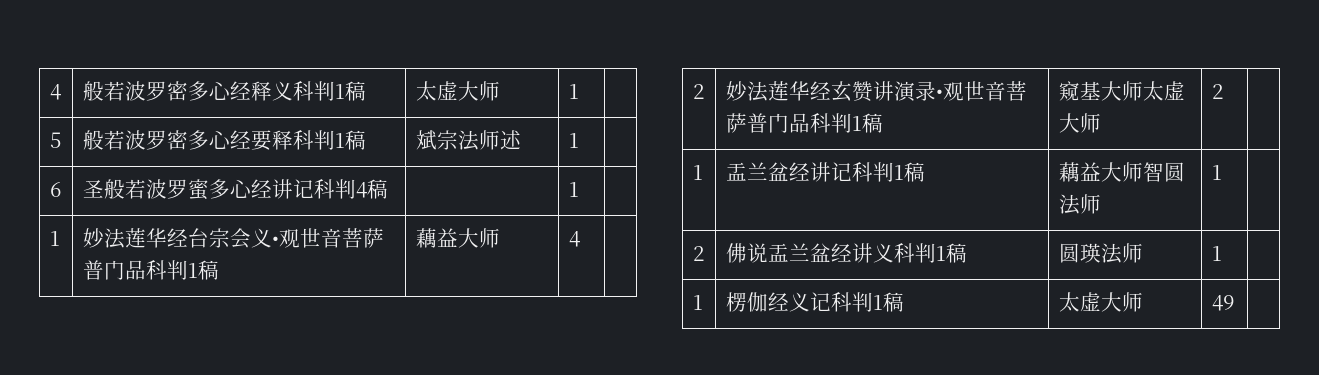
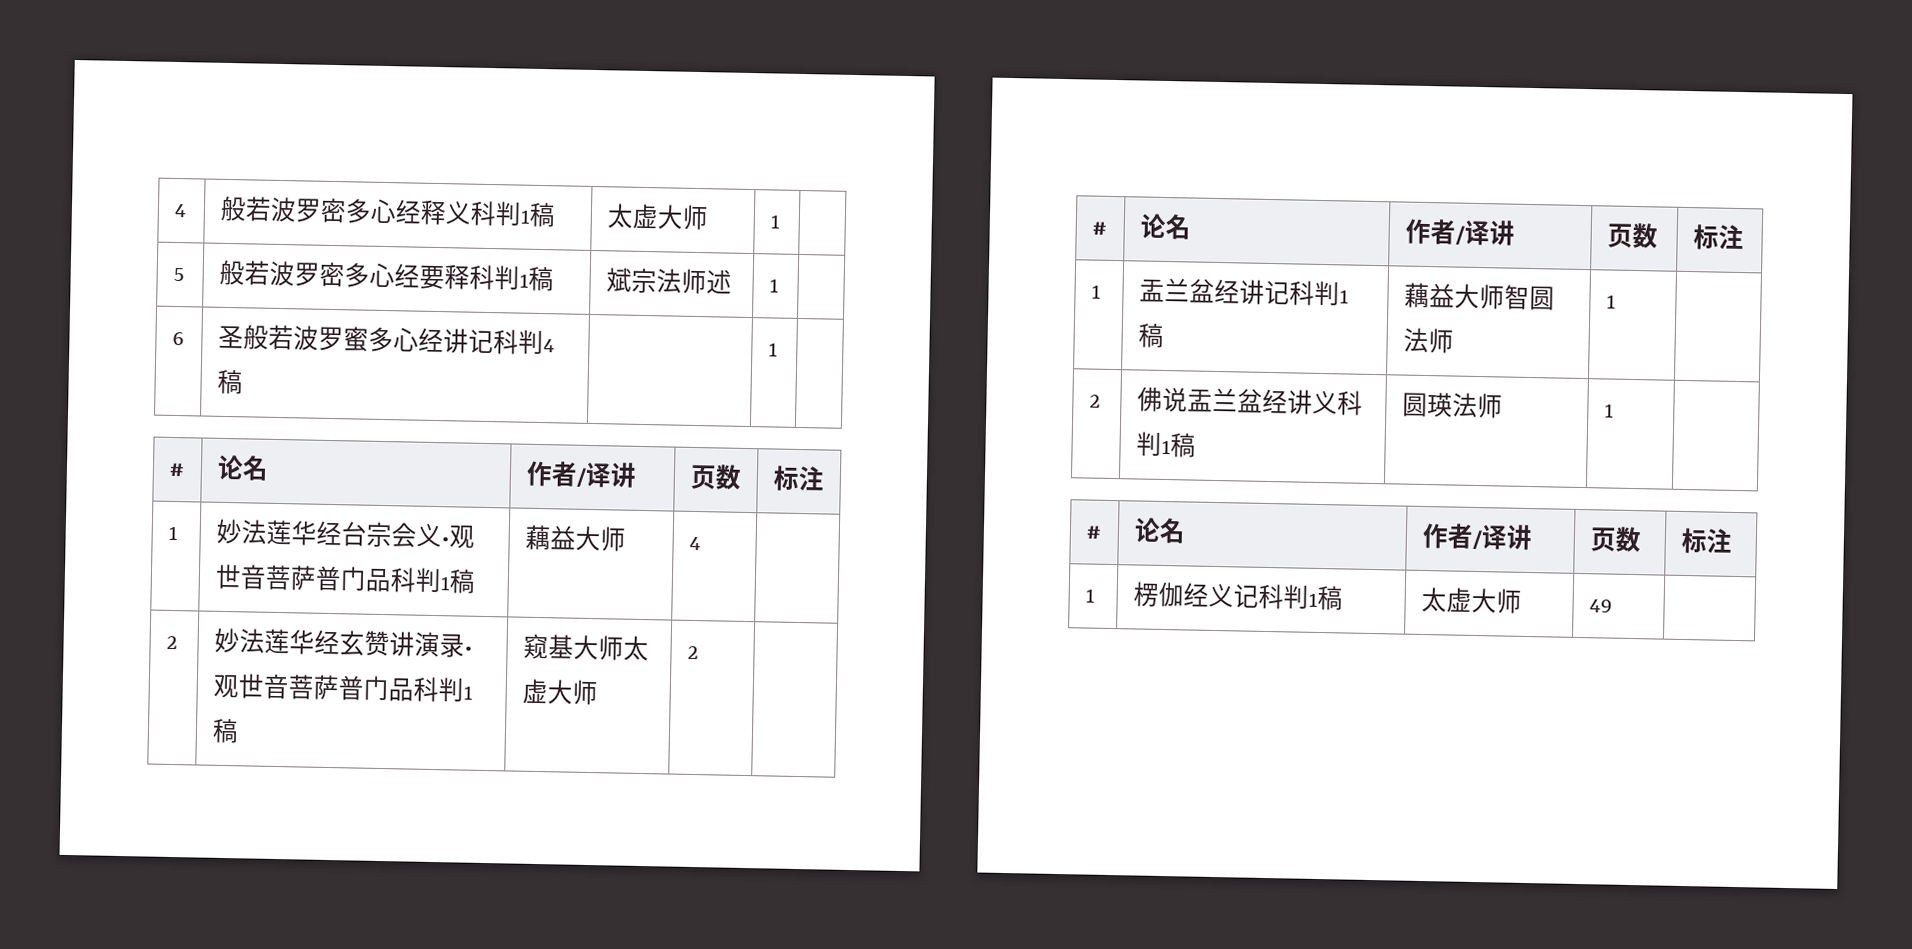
(579, 189) none -> [168,462,185,477] [216,454,269,481] [525,460,637,488] [689,464,742,490] [772,465,825,492] // # | 论名 | 作者/译讲 | 页数 | 标注
(1223, 91) none -> [1091,221,1107,235] [1139,213,1192,240] [1404,218,1515,246] [1606,222,1658,249] [1692,224,1744,251] // # | 论名 | 作者/译讲 | 页数 | 标注
(1222, 253) none -> [1085,525,1102,539] [1133,517,1186,544] [1421,522,1533,551] [1589,526,1642,553] [1680,527,1733,554] // # | 论名 | 作者/译讲 | 页数 | 标注

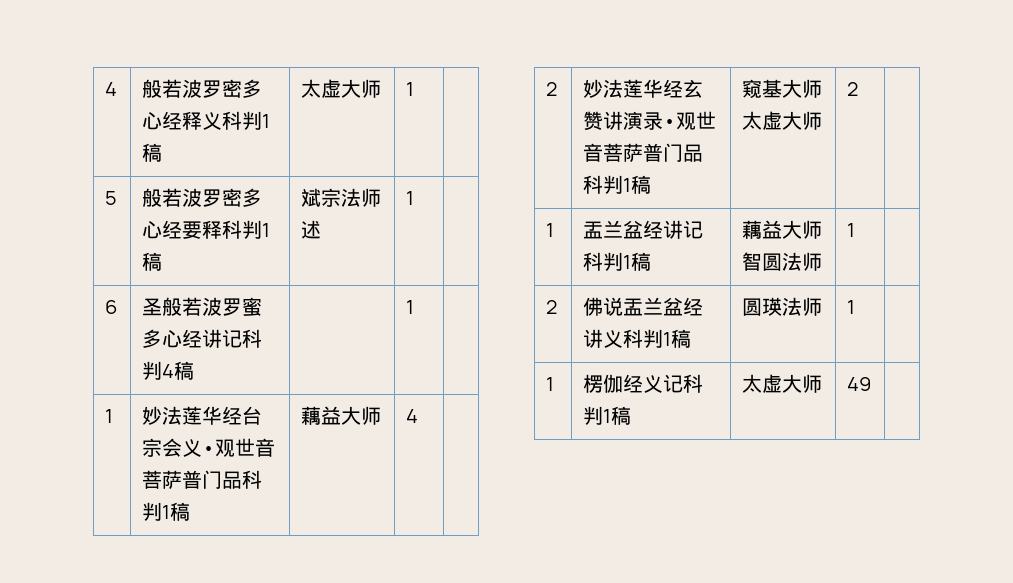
[168,462,185,477] [216,454,269,481] [525,460,637,488] [689,464,742,490] [772,465,825,492] // # | 论名 | 作者/译讲 | 页数 | 标注 -> (415, 307) none
[1091,221,1107,235] [1139,213,1192,240] [1404,218,1515,246] [1606,222,1658,249] [1692,224,1744,251] // # | 论名 | 作者/译讲 | 页数 | 标注 -> (859, 89) none
[1085,525,1102,539] [1133,517,1186,544] [1421,522,1533,551] [1589,526,1642,553] [1680,527,1733,554] // # | 论名 | 作者/译讲 | 页数 | 标注 -> (856, 307) none

